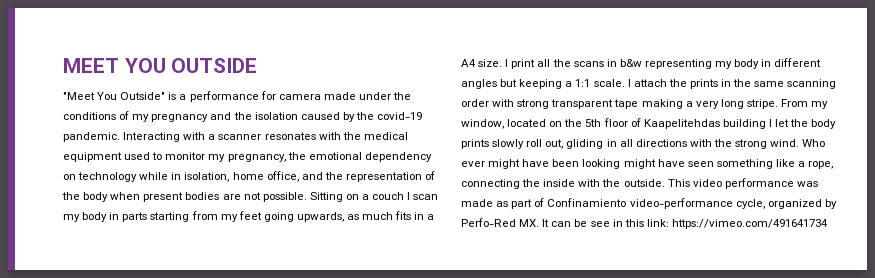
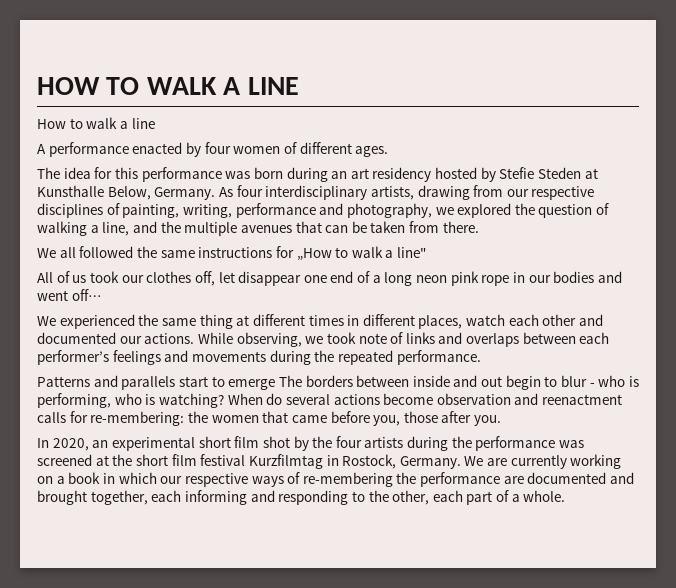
[63,58,258,73] [63,91,412,102] [63,111,423,122] [63,132,408,142] [63,152,432,162] [63,171,436,182] [62,192,439,202] [63,211,435,222] [461,58,822,69] [461,79,837,89] [461,99,829,109] [461,118,837,129] [461,139,826,149] [461,159,834,169] [461,178,818,189] [461,198,837,209] [461,218,828,229] MEET YOU OUTSIDE // "Meet You Outside" is a performance for camera made under the conditions of my pregnancy and the isolation caused by the covid-19 pandemic. Interacting with a scanner resonates with the medical equipment used to monitor my pregnancy, the emotional dependency on technology while in isolation, home office, and the representation of the body when present bodies are not possible. Sitting on a couch I scan my body in parts starting from my feet going upwards, as much fits in a A4 size. I print all the scans in b&w representing my body in different angles but keeping a 1:1 scale. I attach the prints in the same scanning order with strong transparent tape making a very long stripe. From my window, located on the 5th floor of Kaapelitehdas building I let the body prints slowly roll out, gliding in all directions with the strong wind. Who ever might have been looking might have seen something like a rope, connecting the inside with the outside. This video performance was made as part of Confinamiento video-performance cycle, organized by Perfo-Red MX. It can be see in this link: https://vimeo.com/491641734 -> [37,77,299,95] [37,117,155,129] [37,142,389,157] [37,167,598,182] [37,185,595,200] [37,203,610,218] [37,221,479,236] [37,246,427,261] [37,271,622,286] [37,289,102,301] [37,314,604,329] [37,332,610,347] [37,350,481,365] [37,375,639,390] [37,393,623,408] [37,411,502,426] [37,436,585,451] [37,454,622,469] [37,472,635,487] [37,490,566,505] HOW TO WALK A LINE // How to walk a line // A performance enacted by four women of different ages. // The idea for this performance was born during an art residency hosted by Stefie Steden at Kunsthalle Below, Germany. As four interdisciplinary artists, drawing from our respective disciplines of painting, writing, performance and photography, we explored the question of walking a line, and the multiple avenues that can be taken from there. // We all followed the same instructions for „How to walk a line" // All of us took our clothes off, let disappear one end of a long neon pink rope in our bodies and went off… // We experienced the same thing at different times in different places, watch each other and documented our actions. While observing, we took note of links and overlaps between each performer’s feelings and movements during the repeated performance. // Patterns and parallels start to emerge The borders between inside and out begin to blur - who is performing, who is watching? When do several actions become observation and reenactment calls for re-membering: the women that came before you, those after you. // In 2020, an experimental short film shot by the four artists during the performance was screened at the short film festival Kurzfilmtag in Rostock, Germany. We are currently working on a book in which our respective ways of re-membering the performance are documented and brought together, each informing and responding to the other, each part of a whole.

